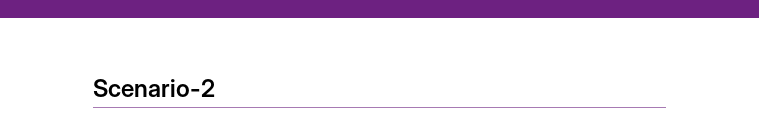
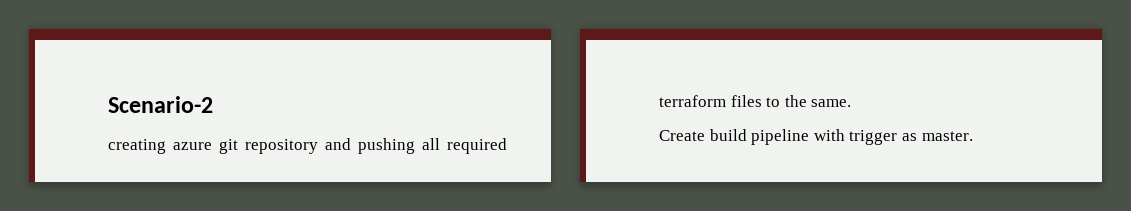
(215, 88) none -> [108,138,507,154] [659,95,852,107] [659,129,973,145] // creating azure git repository and pushing all required terraform files to the same. // Create build pipeline with trigger as master.

